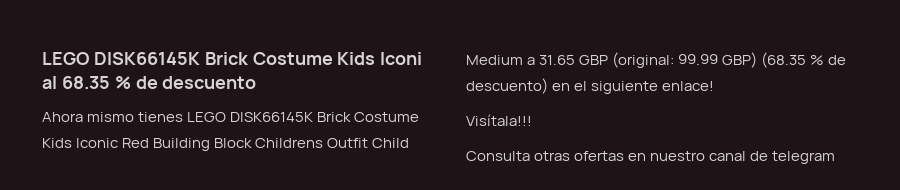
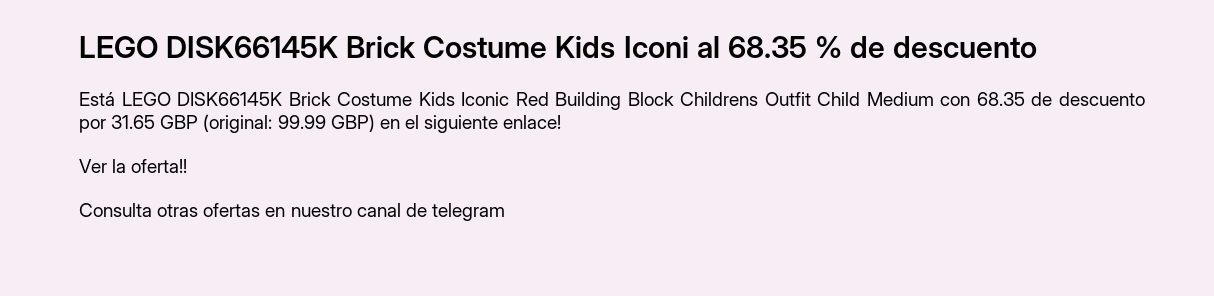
[42,112,184,122] Ahora mismo tienes -> [79,92,115,106] Está
[527,57,536,65] a -> [940,92,1145,106] [79,119,106,133] con 68.35 de descuento por
[761,52,847,68] [466,78,548,94] (68.35 % de descuento) -> (375, 123) none
[466,114,532,126] Visítala!!! -> [79,159,188,173] Ver la oferta!!

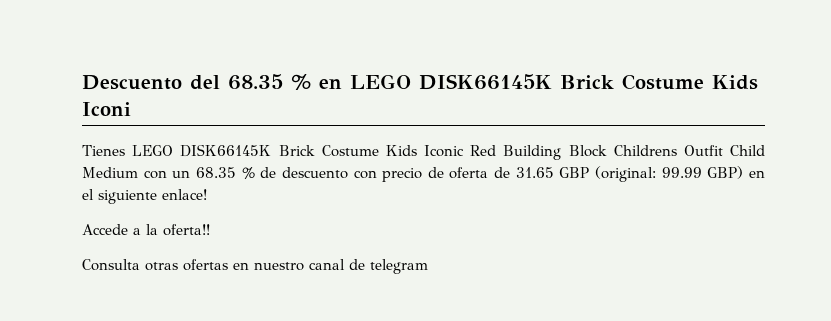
(79, 47) none -> [82,74,342,90] Descuento del 68.35 % en
[696,36,1038,58] [79,92,115,106] al 68.35 % de descuento // Está -> [82,145,125,156] // Tienes
[976,92,1145,106] [79,119,106,133] 68.35 de descuento por -> [172,167,511,182] un 68.35 % de descuento con precio de oferta de
[79,159,107,173] Ver -> [82,224,141,235] Accede a

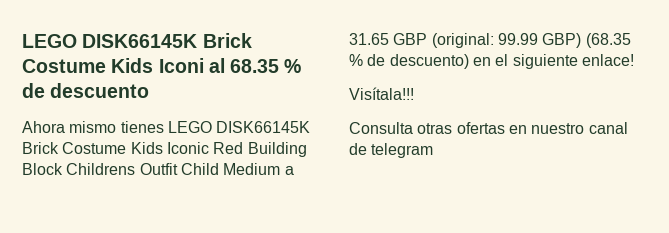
[82,74,342,90] Descuento del 68.35 % en -> (22, 41) none
[82,145,125,156] // Tienes -> [208,58,302,73] [22,83,150,98] [22,121,164,133] al 68.35 % de descuento // Ahora mismo tienes
[143,167,511,182] con un 68.35 % de descuento con precio de oferta de -> [284,166,294,175] a
(744, 172) none -> [585,33,631,48] [349,54,469,69] (68.35 % de descuento)
[82,224,210,236] Accede a la oferta!! -> [349,87,414,100] Visítala!!!

